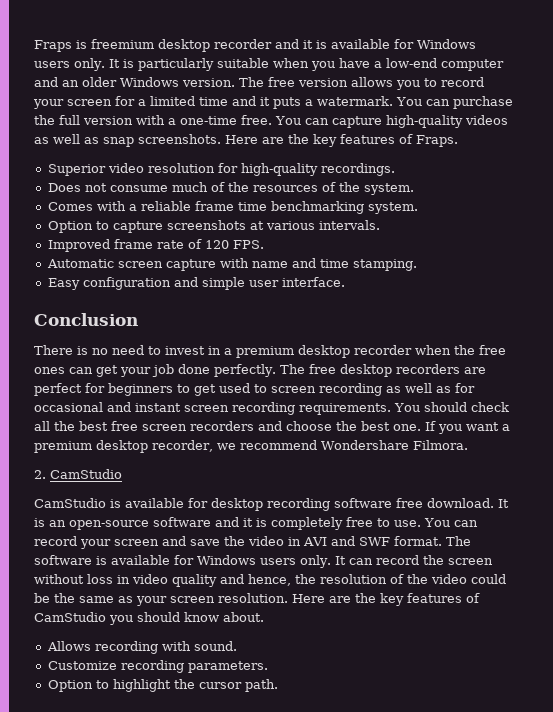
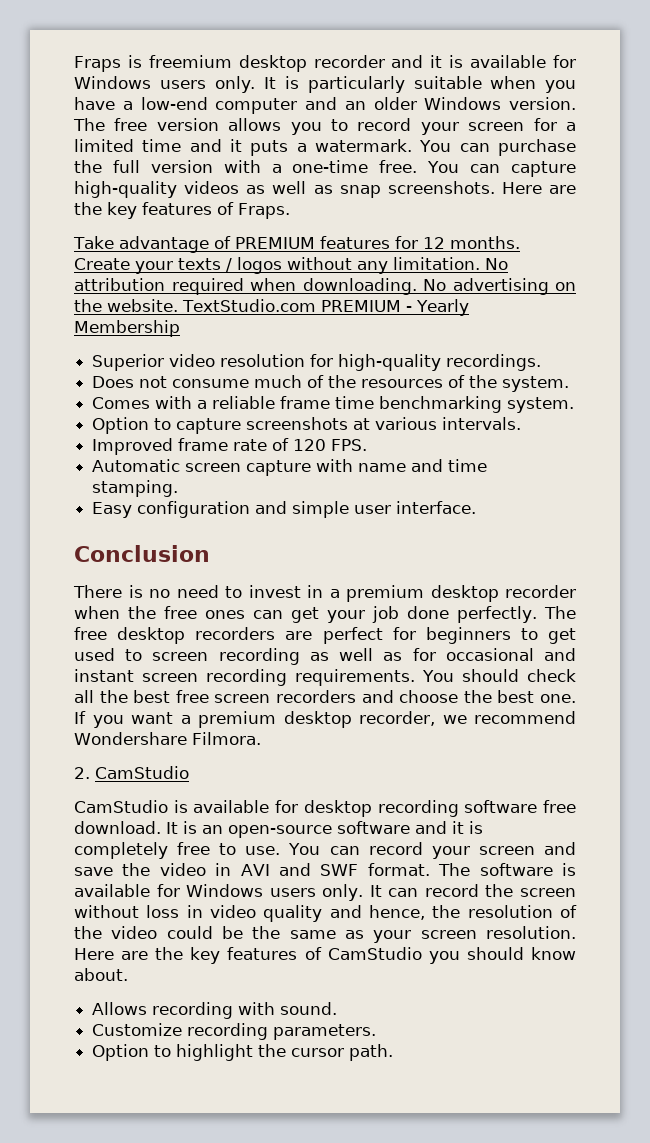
(458, 141) none -> [73,236,520,253] [74,257,508,274] [74,278,576,295] [74,299,469,316] [74,320,180,337] // Take advantage of PREMIUM features for 12 months. Create your texts / logos without any limitation. No attribution required when downloading. No advertising on the website. TextStudio.com PREMIUM - Yearly Membership

